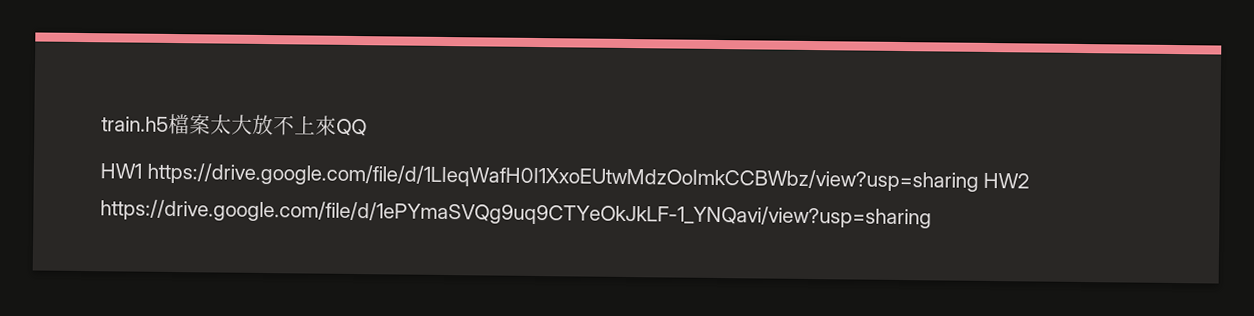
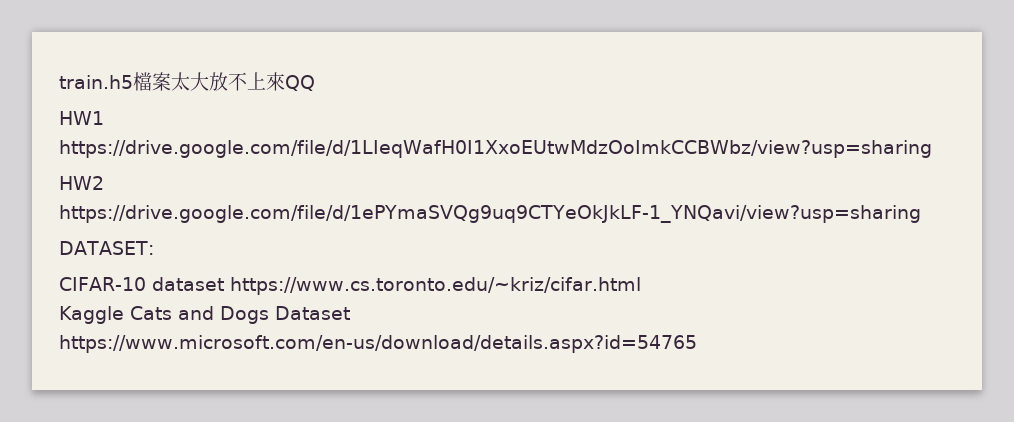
(979, 177) none -> (932, 149) //
(932, 214) none -> [59,241,154,255] [59,277,641,295] [59,306,350,324] [59,335,697,353] // DATASET: // CIFAR-10 dataset https://www.cs.toronto.edu/~kriz/cifar.html // Kaggle Cats and Dogs Dataset https://www.microsoft.com/en-us/download/details.aspx?id=54765

